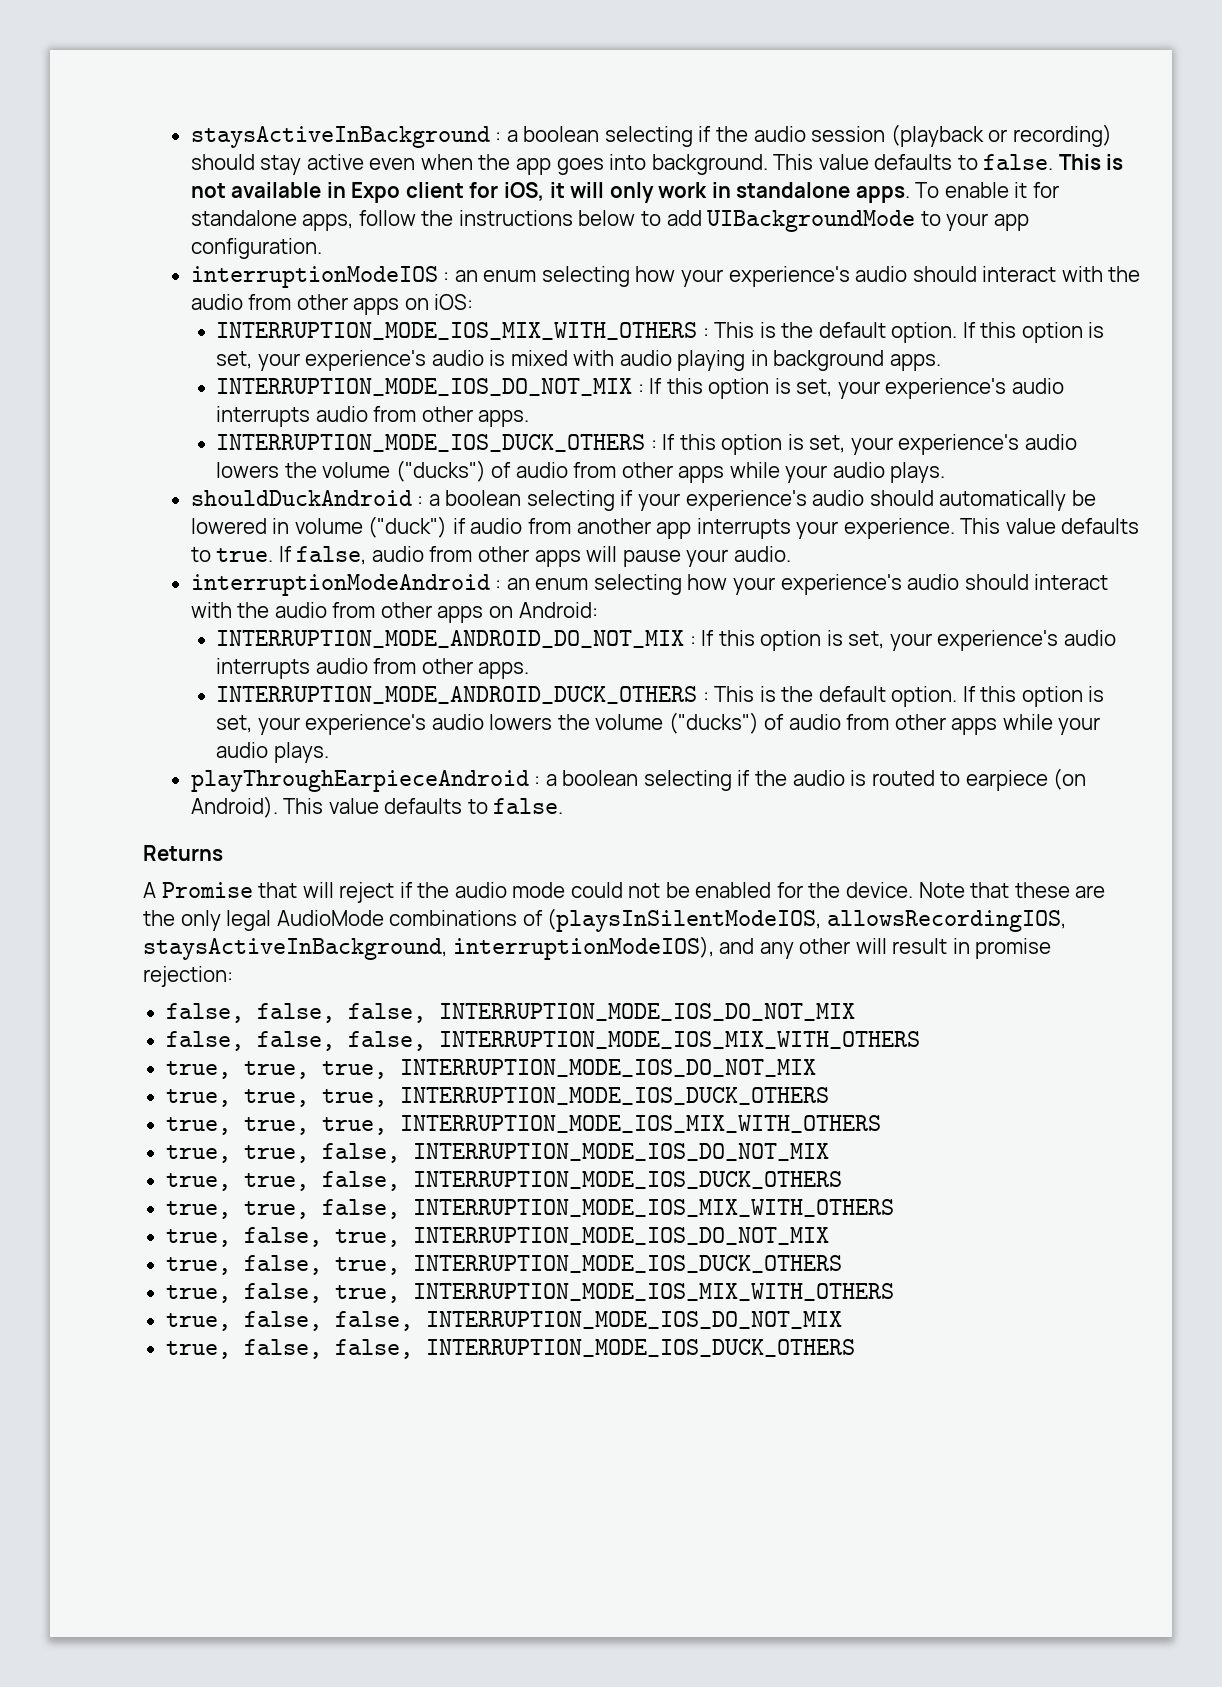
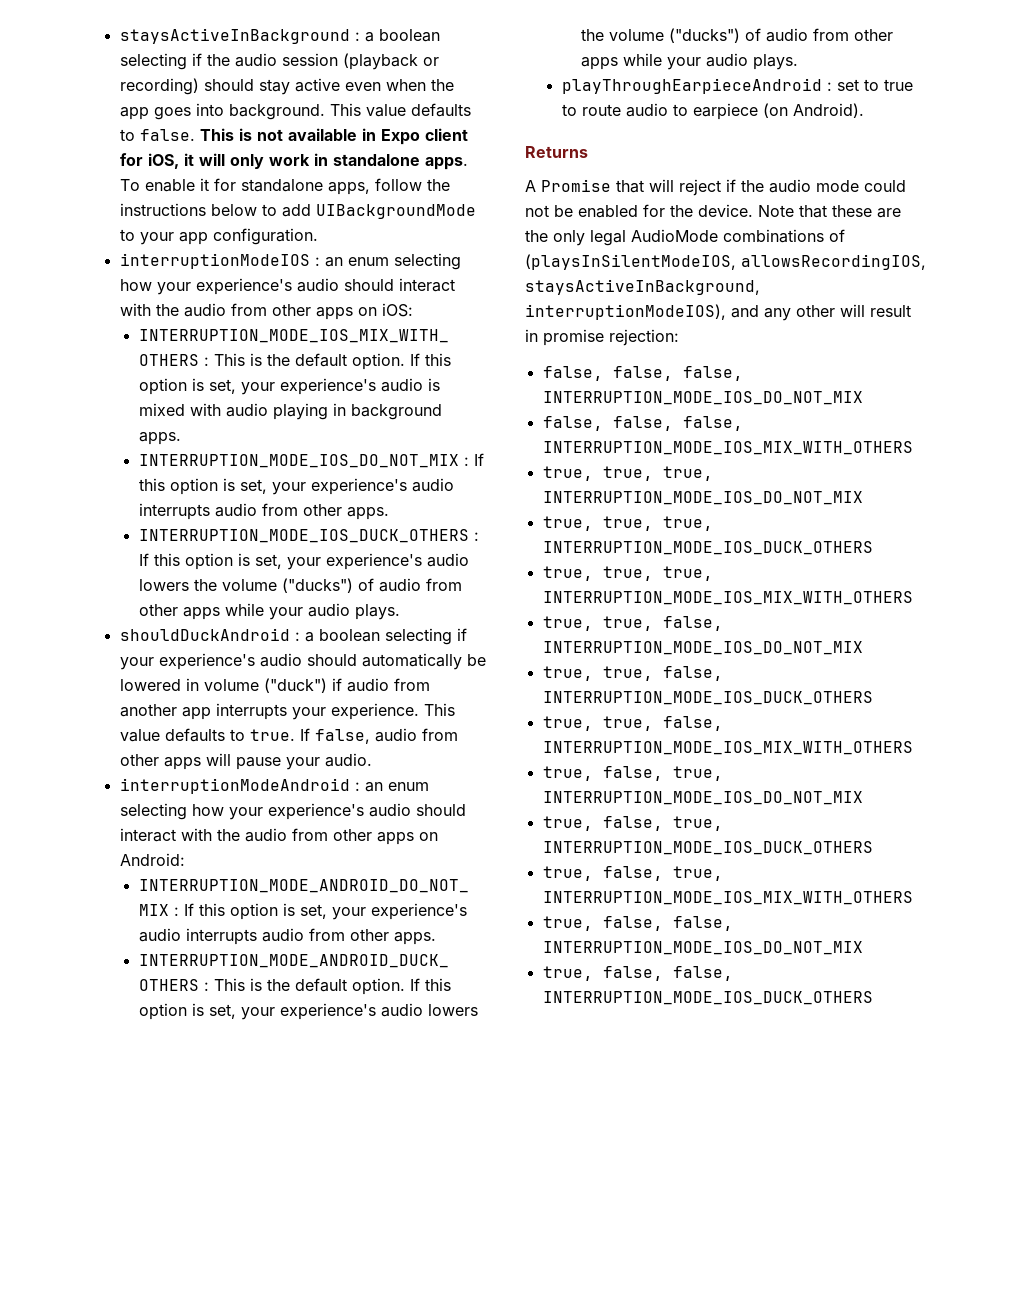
[545,770,935,791] a boolean selecting if the audio is routed -> [836,79,913,91] [561,103,668,117] set to true to route audio
[283,798,564,814] This value defaults to false. -> (864, 110) none

